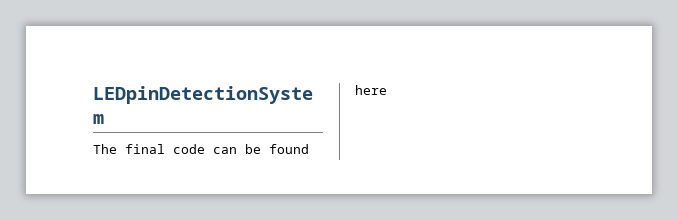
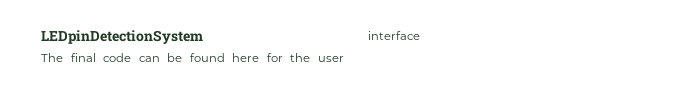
(387, 90) none -> [266,53,344,62] [368,31,420,40] for the user interface

